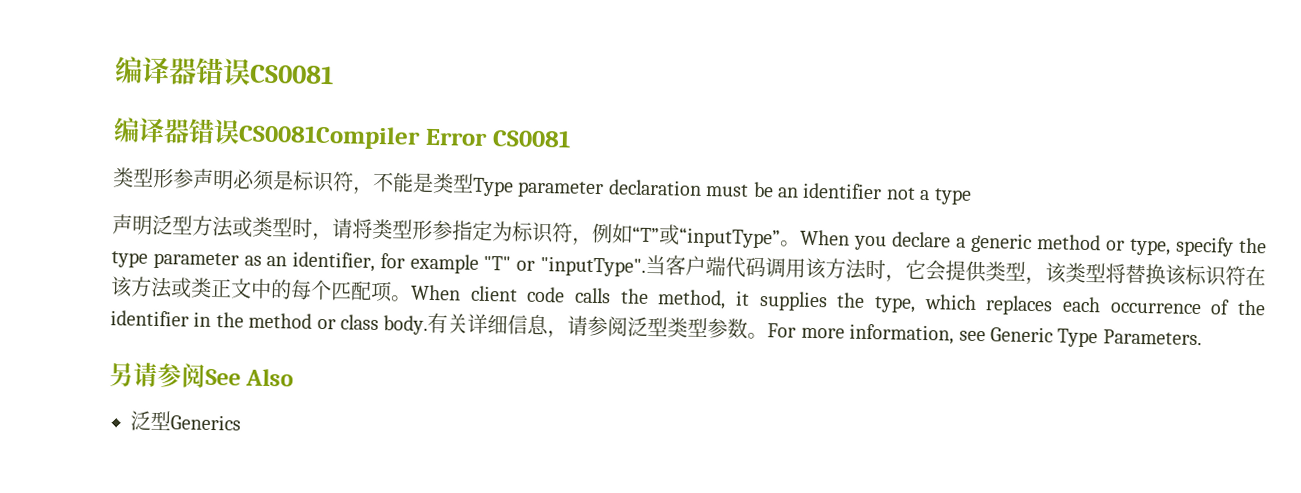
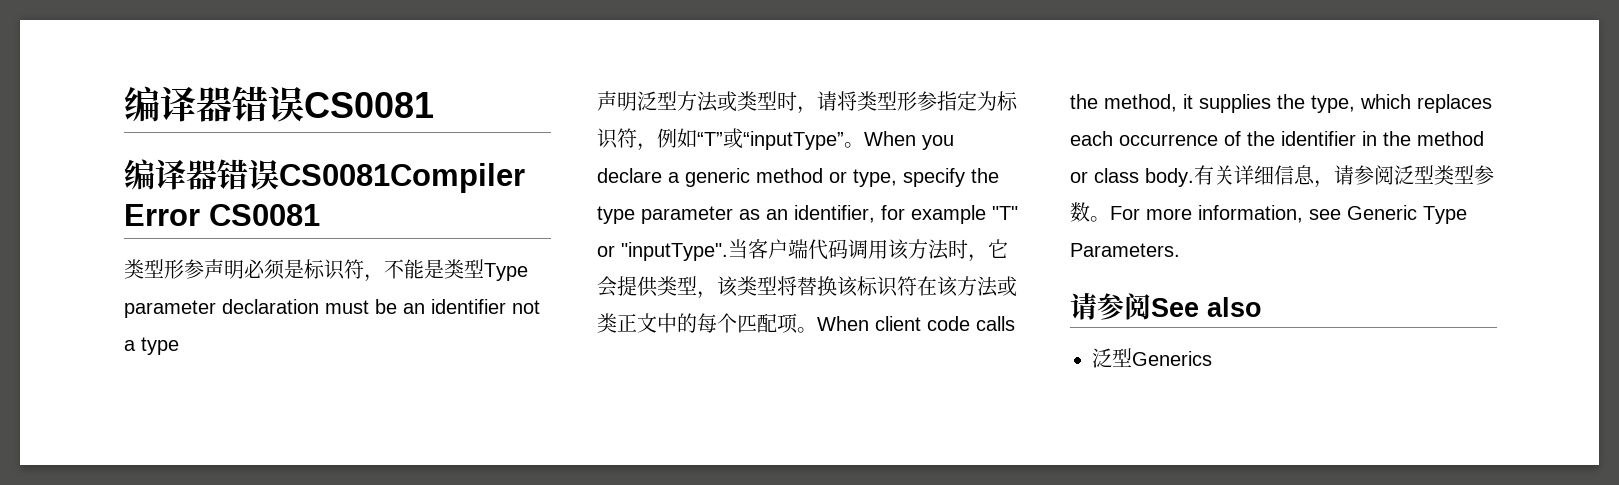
[109,362,134,387] 另 -> (1180, 250) none
[245,368,295,387] Also -> [1207,297,1262,317] also

